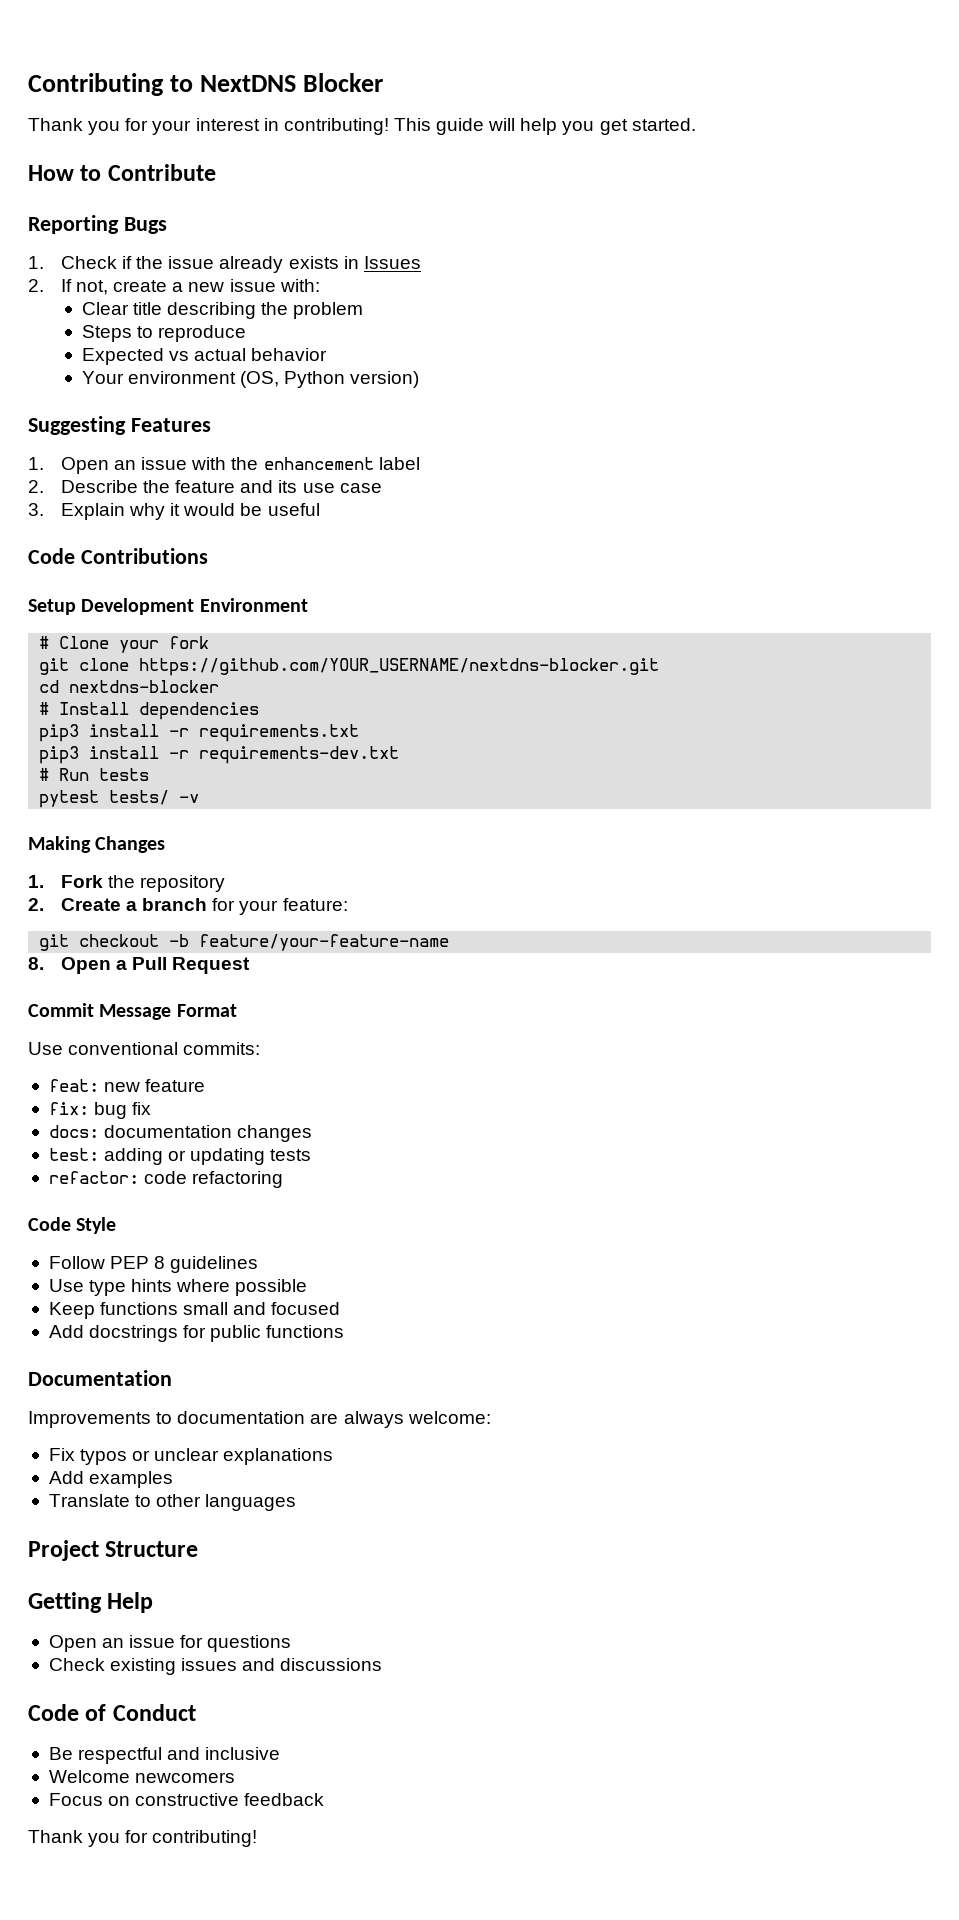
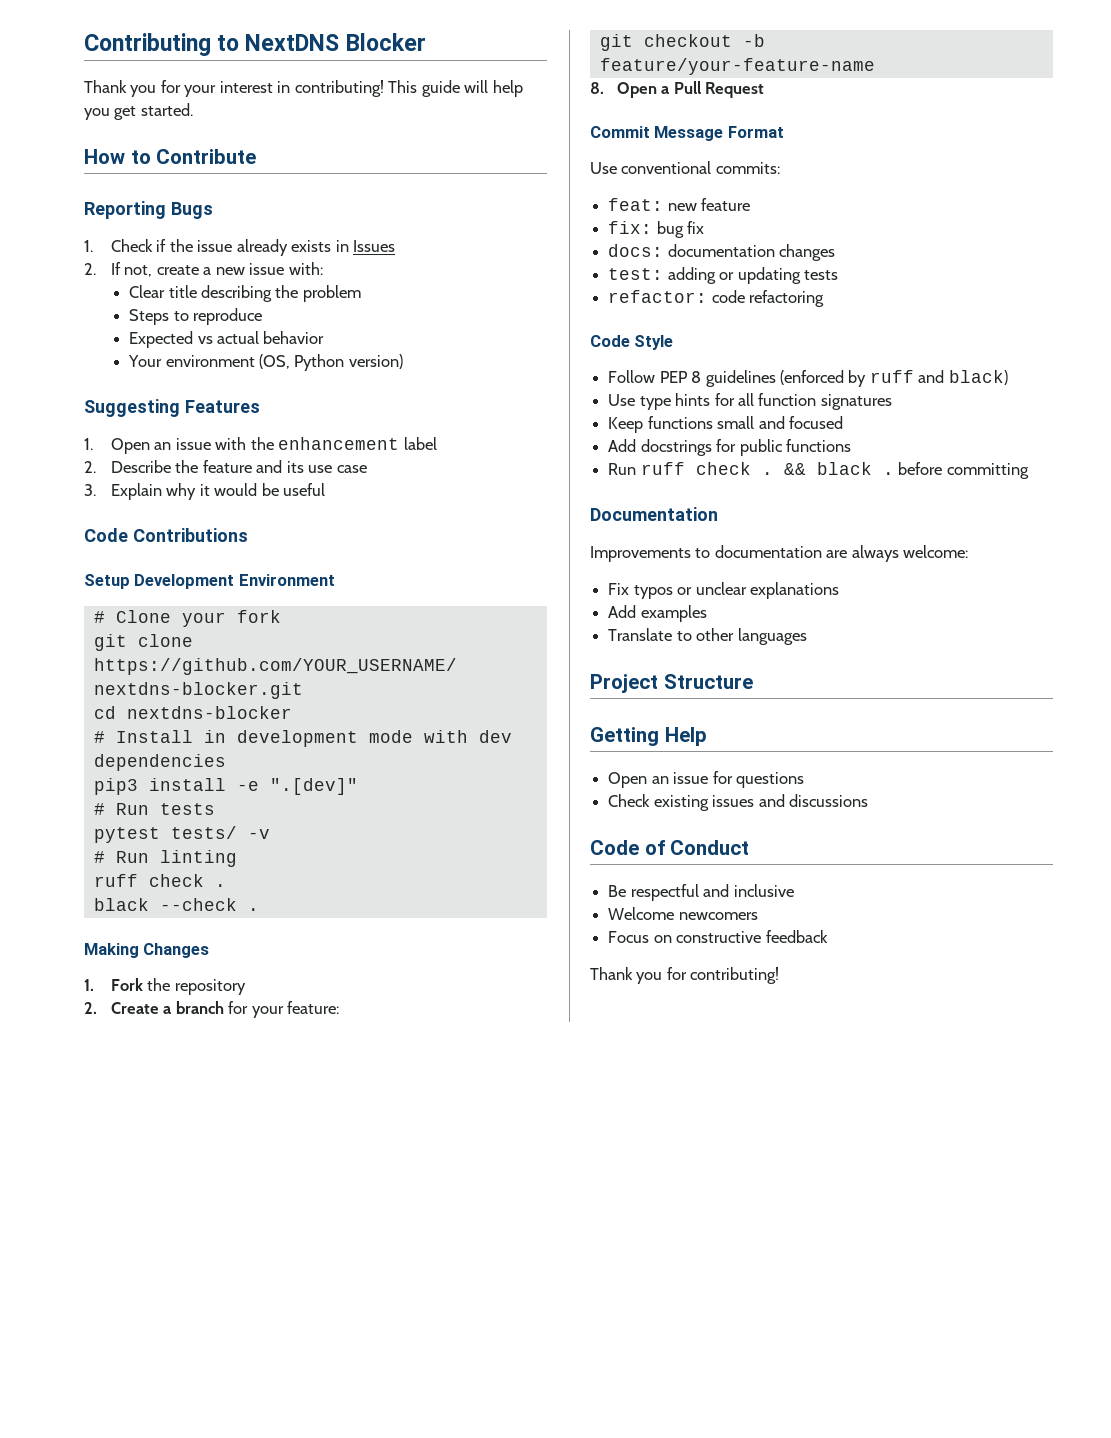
[139,702,260,720] [39,724,360,742] [39,746,400,764] dependencies // pip3 install -r requirements.txt // pip3 install -r requirements-dev.txt -> [203,730,512,747] [93,754,226,771] [93,778,358,795] in development mode with dev dependencies // pip3 install -e ".[dev]"
(200, 798) none -> [93,850,237,867] [93,874,226,887] [93,898,259,911] // # Run linting // ruff check . // black --check .
(259, 1264) none -> [779,370,1008,387] (enforced by ruff and black)
[176,1279,308,1296] where possible -> [714,393,892,410] for all function signatures
(345, 1331) none -> [608,462,1029,479] // Run ruff check . && black . before committing

